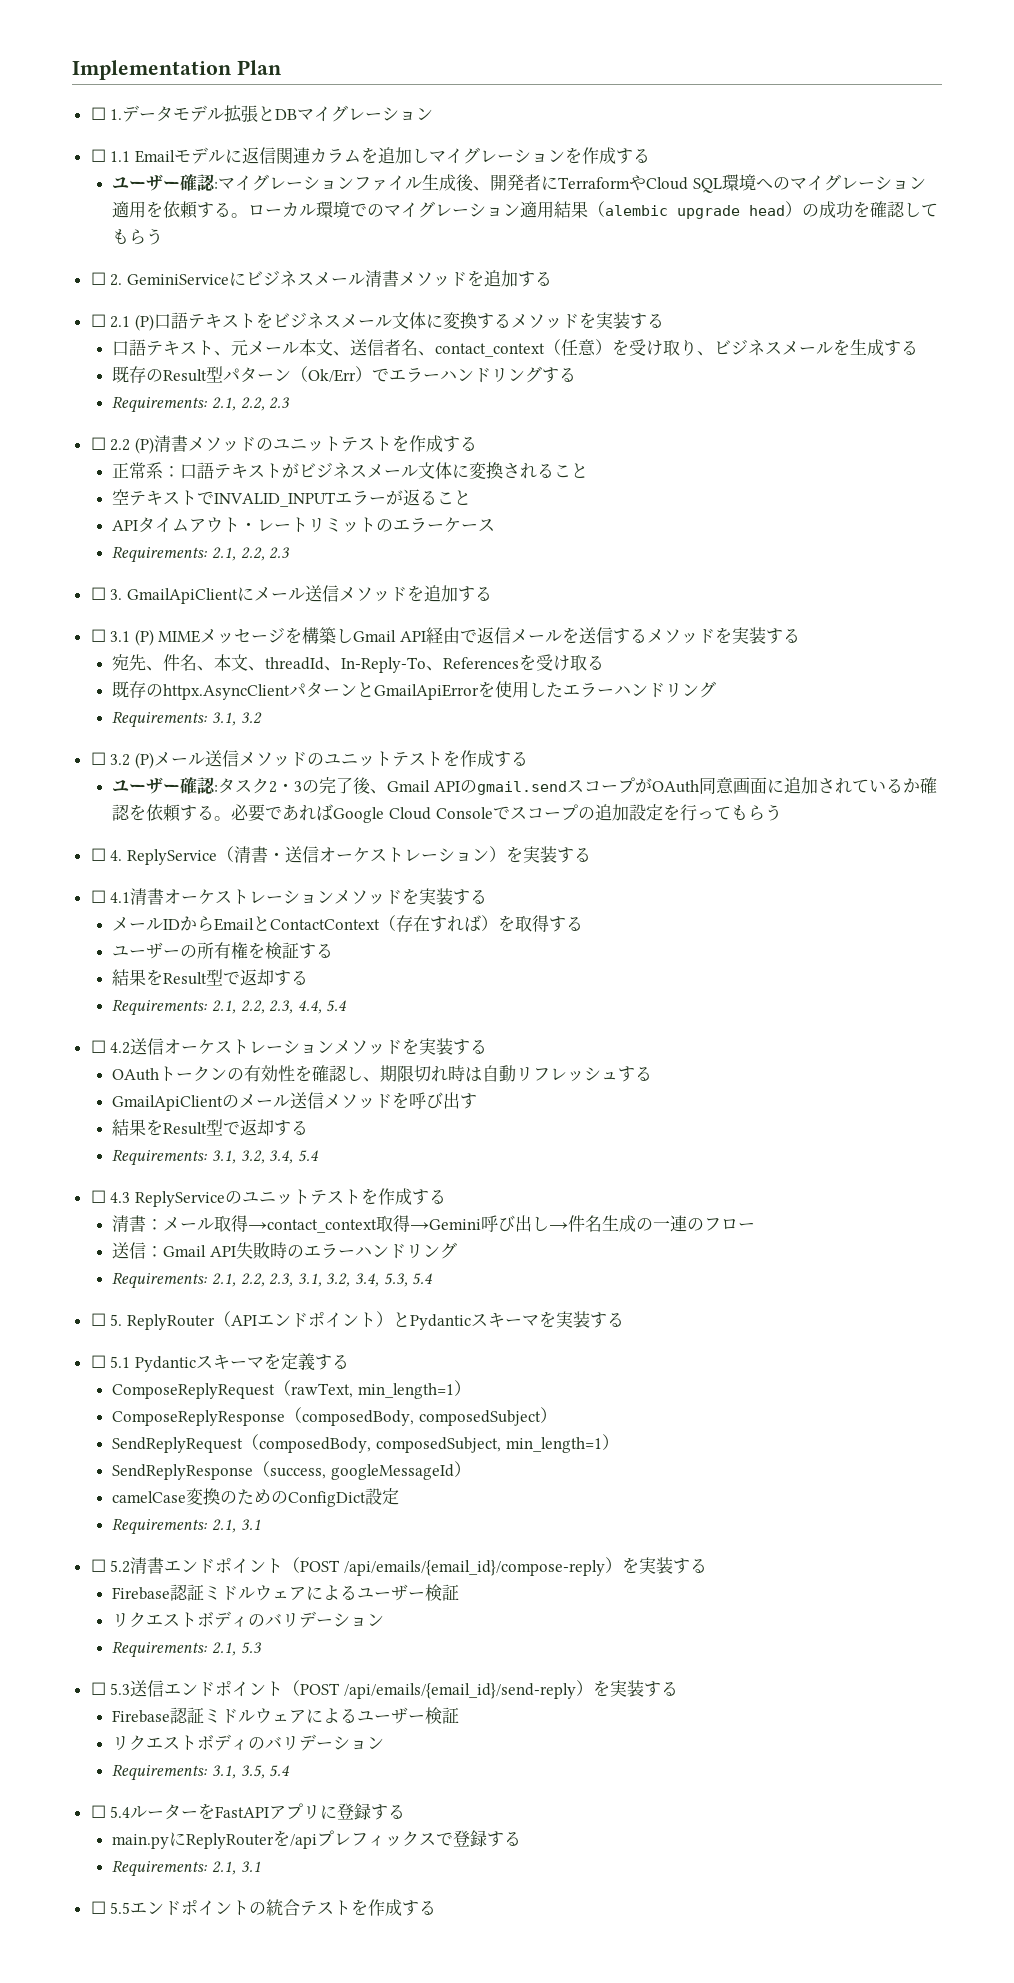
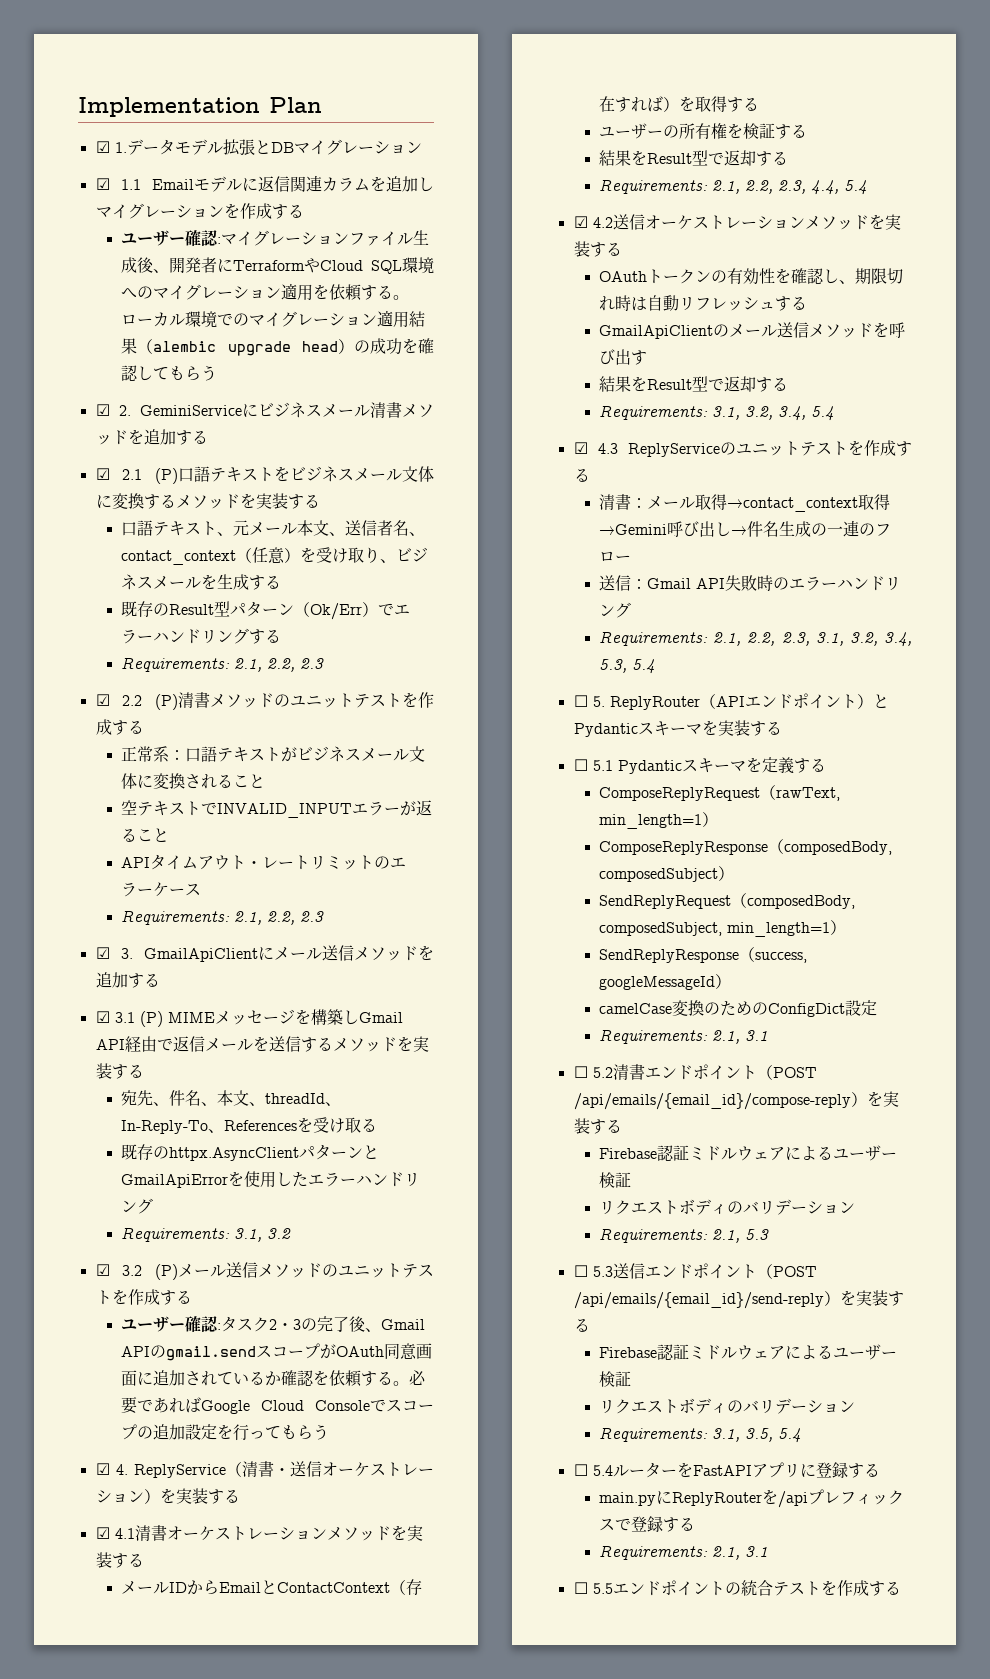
[90,107,106,120] ☐ -> [95,141,110,153] ☑
[90,149,106,162] ☐ -> [95,178,110,190] ☑
[90,272,106,285] ☐ -> [95,404,110,416] ☑
[90,314,106,327] ☐ -> [95,468,110,480] ☑
[90,437,106,450] ☐ -> [95,694,110,706] ☑
[90,587,106,600] ☐ -> [95,947,110,959] ☑
[90,629,106,642] ☐ -> [95,1011,110,1023] ☑
[90,752,106,765] ☐ -> [95,1264,110,1276] ☑
[90,848,106,861] ☐ -> [95,1463,110,1475] ☑
[90,890,106,903] ☐ -> [95,1527,110,1539] ☑
[90,1040,106,1053] ☐ -> [573,216,588,228] ☑
[90,1190,106,1203] ☐ -> [573,442,588,454] ☑

